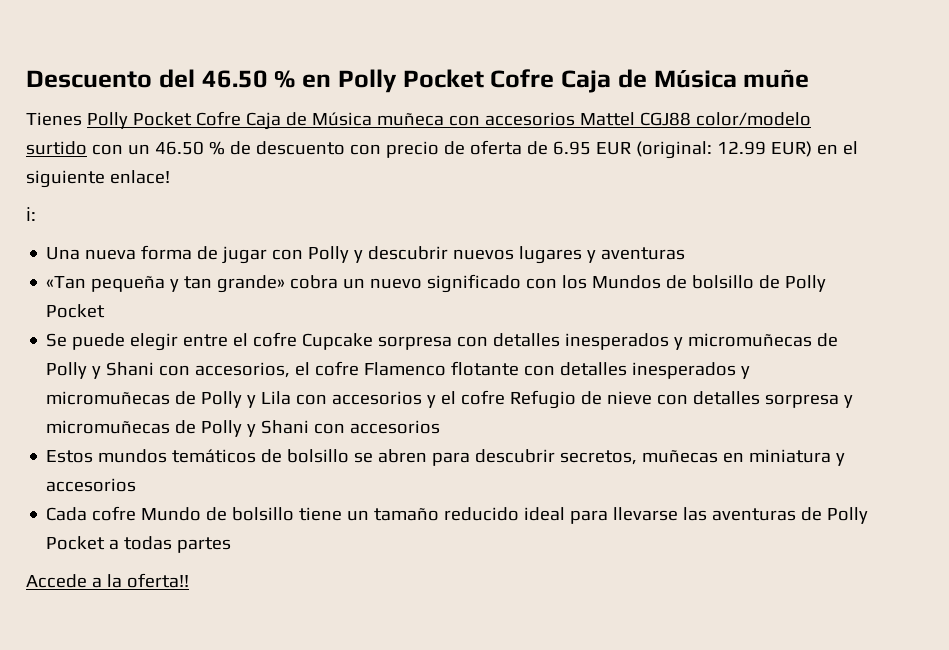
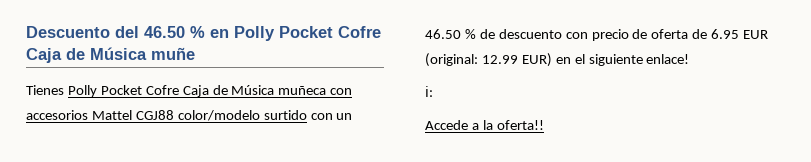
[46,245,686,264] [46,274,827,293] [46,304,106,318] [46,332,839,351] [46,361,751,379] [46,390,854,409] [46,420,441,437] [46,449,846,466] [46,478,137,492] [46,506,869,524] [46,536,232,553] // Una nueva forma de jugar con Polly y descubrir nuevos lugares y aventuras // «Tan pequeña y tan grande» cobra un nuevo significado con los Mundos de bolsillo de Polly Pocket // Se puede elegir entre el cofre Cupcake sorpresa con detalles inesperados y micromuñecas de Polly y Shani con accesorios, el cofre Flamenco flotante con detalles inesperados y micromuñecas de Polly y Lila con accesorios y el cofre Refugio de nieve con detalles sorpresa y micromuñecas de Polly y Shani con accesorios // Estos mundos temáticos de bolsillo se abren para descubrir secretos, muñecas en miniatura y accesorios // Cada cofre Mundo de bolsillo tiene un tamaño reducido ideal para llevarse las aventuras de Polly Pocket a todas partes -> (433, 91) none

